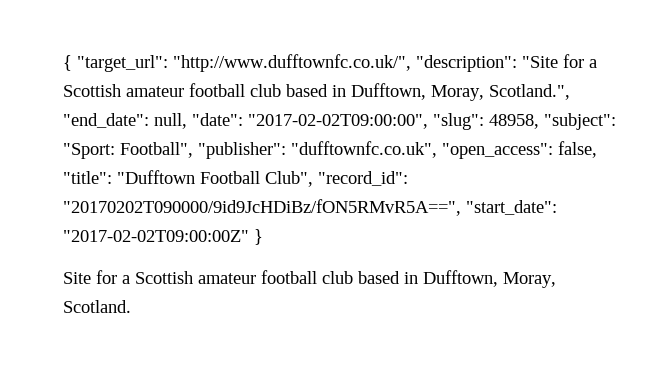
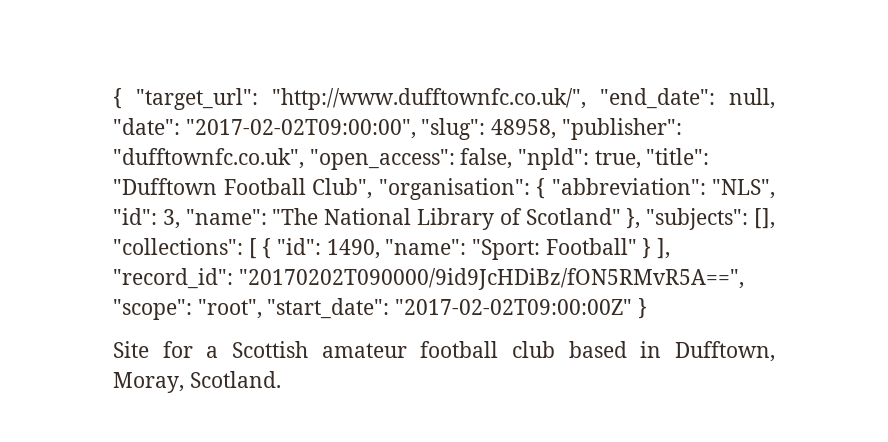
[416,54,597,72] [63,83,570,101] "description": "Site for a Scottish amateur football club based in Dufftown, Moray, Scotland.", -> (586, 99) none
[544,113,616,130] [63,142,193,159] "subject": "Sport: Football", -> (557, 129) none
(597, 149) none -> [518,148,641,170] "npld": true,
[318,171,408,186] [63,199,461,216] "record_id": "20170202T090000/9id9JcHDiBz/fON5RMvR5A==", -> [378,178,775,200] [113,208,775,230] [113,238,671,260] [113,268,744,290] [113,299,262,320] "organisation": { "abbreviation": "NLS", "id": 3, "name": "The National Library of Scotland" }, "subjects": [], "collections": [ { "id": 1490, "name": "Sport: Football" } ], "record_id": "20170202T090000/9id9JcHDiBz/fON5RMvR5A==", "scope": "root",

